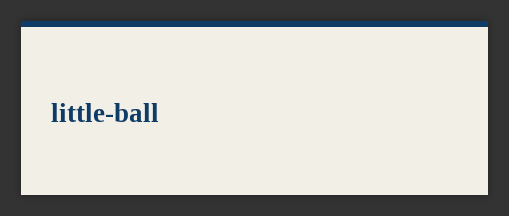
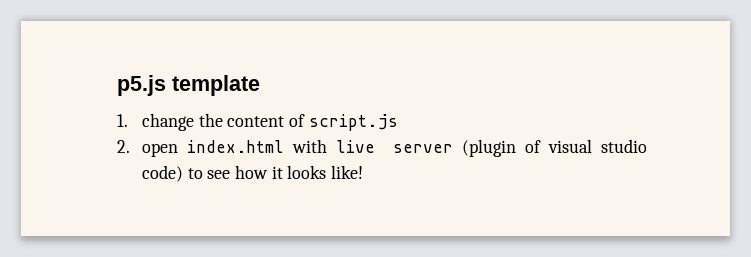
[51,103,159,122] little-ball -> [117,75,260,96] [117,113,398,131] [117,139,647,157] [141,165,364,182] p5.js template // 1. change the content of script.js // 2. open index.html with live server (plugin of visual studio code) to see how it looks like!

